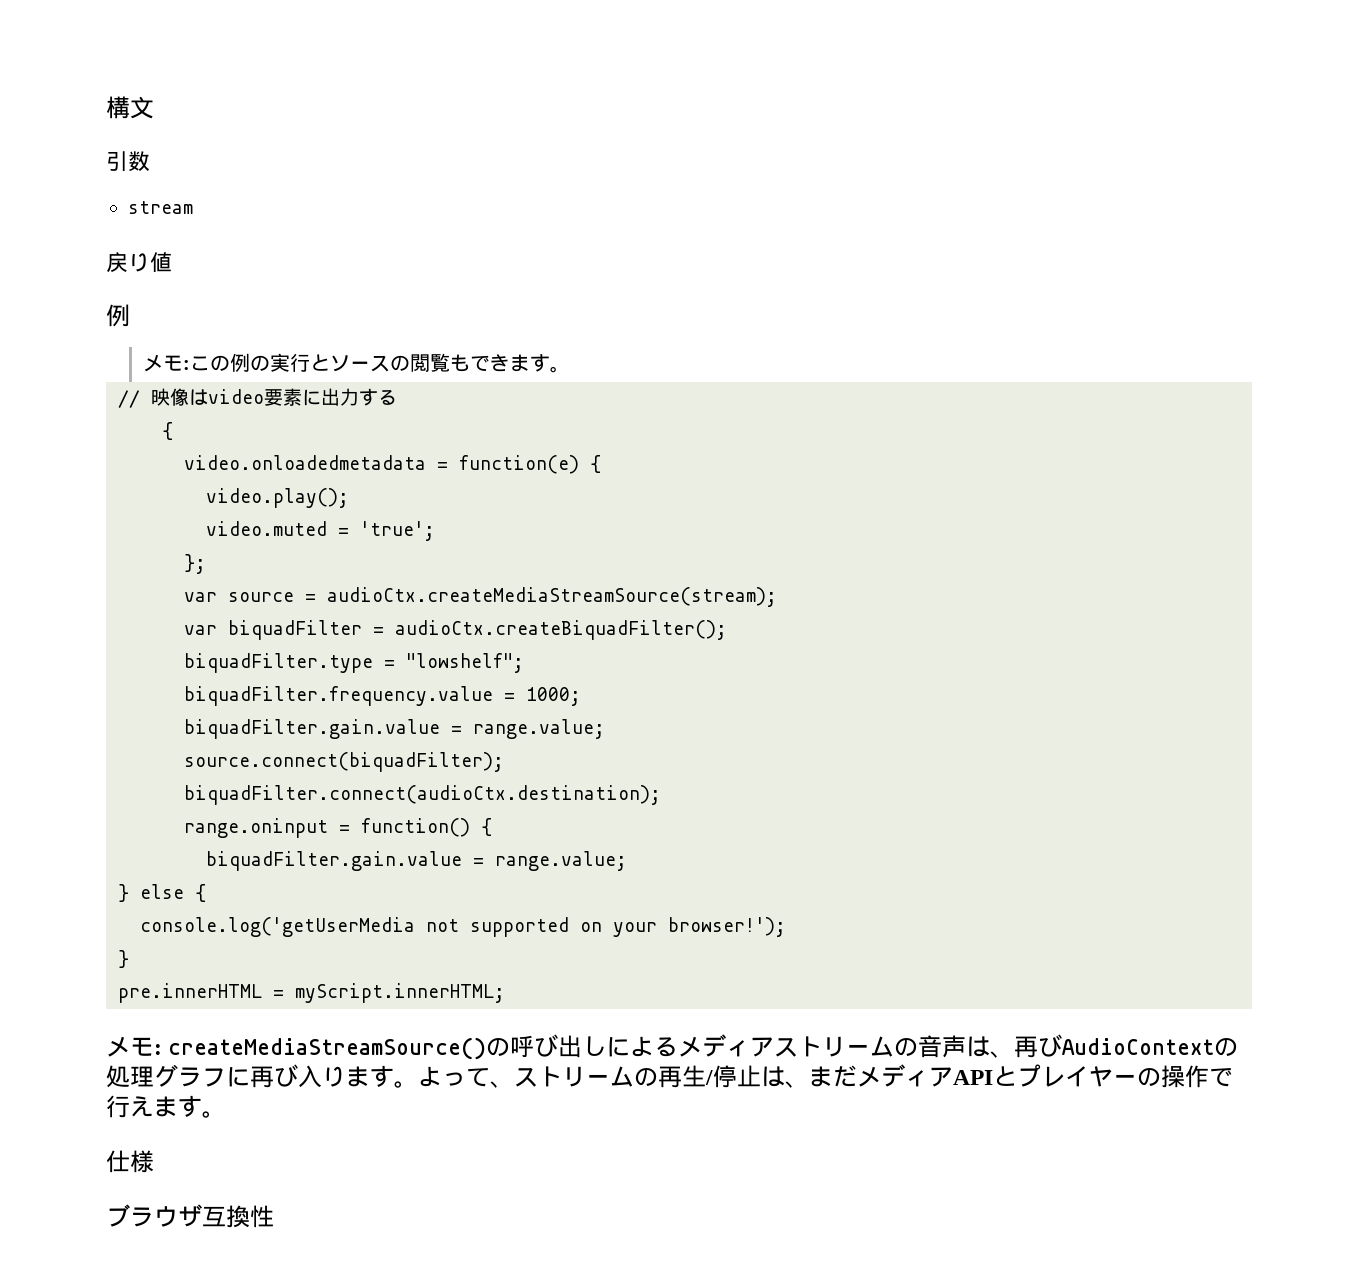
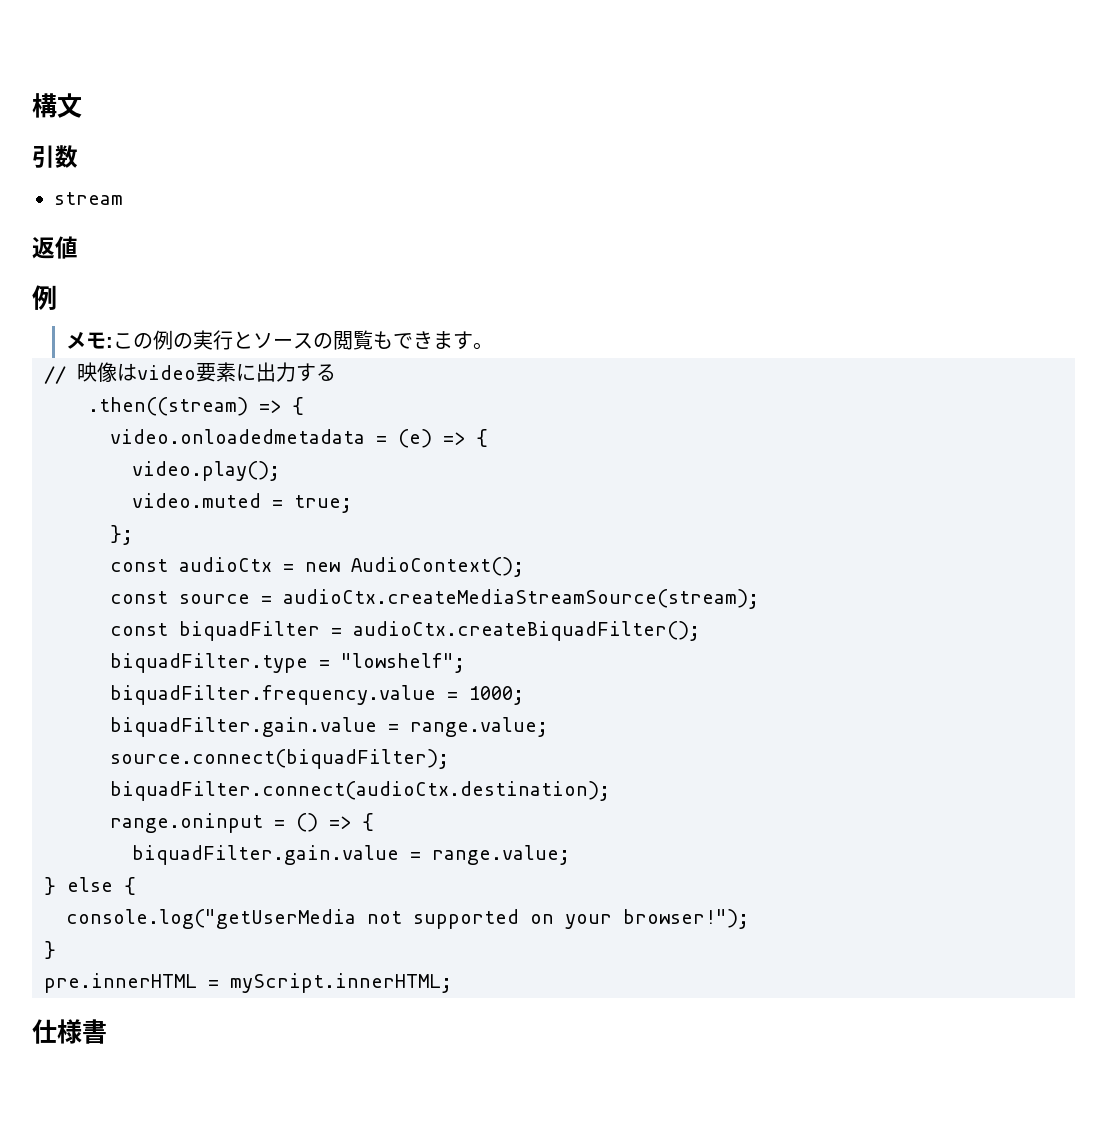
[106,252,150,272] 戻り -> [32,237,55,259] 返
(397, 397) none -> [88,397,281,416] .then((stream) =>
[459,455,579,474] function(e) -> [398,429,465,448] (e) =>
[360,521,435,541] 'true'; -> [294,495,352,513] true;
[184,592,217,602] var -> [110,557,524,577] [110,591,168,604] const audioCtx = new AudioContext(); // const
[184,625,217,635] var -> [110,623,168,636] const
[361,818,470,837] function() -> [296,813,351,832] () =>
[140,917,415,937] console.log('getUserMedia -> [66,909,356,929] console.log("getUserMedia
[668,917,786,937] browser!'); -> [623,909,749,929] browser!");
[106,1034,1239,1060] [106,1064,1233,1088] [106,1095,226,1118] [106,1150,154,1173] [106,1204,274,1228] メモ: createMediaStreamSource()の呼び出しによるメディアストリームの音声は、再びAudioContextの処理グラフに再び入ります。よって、ストリームの再生/停止は、まだメディアAPIとプレイヤーの操作で行えます。 // 仕様 // ブラウザ互換性 -> [32,1019,107,1044] 仕様書

